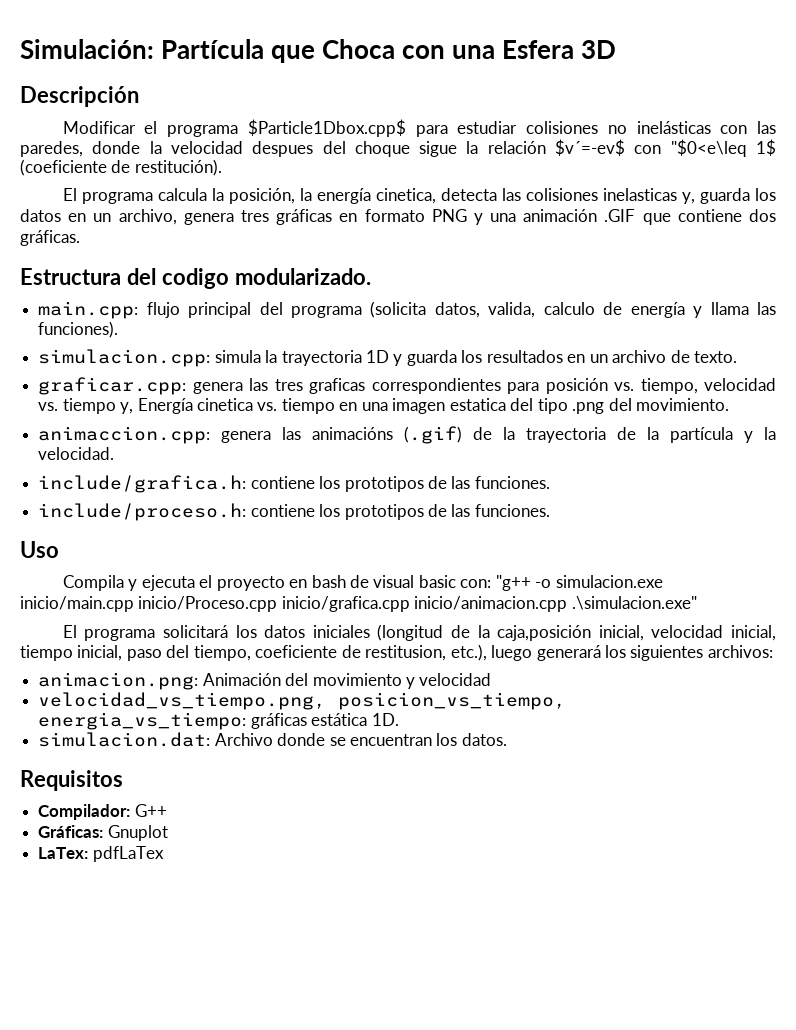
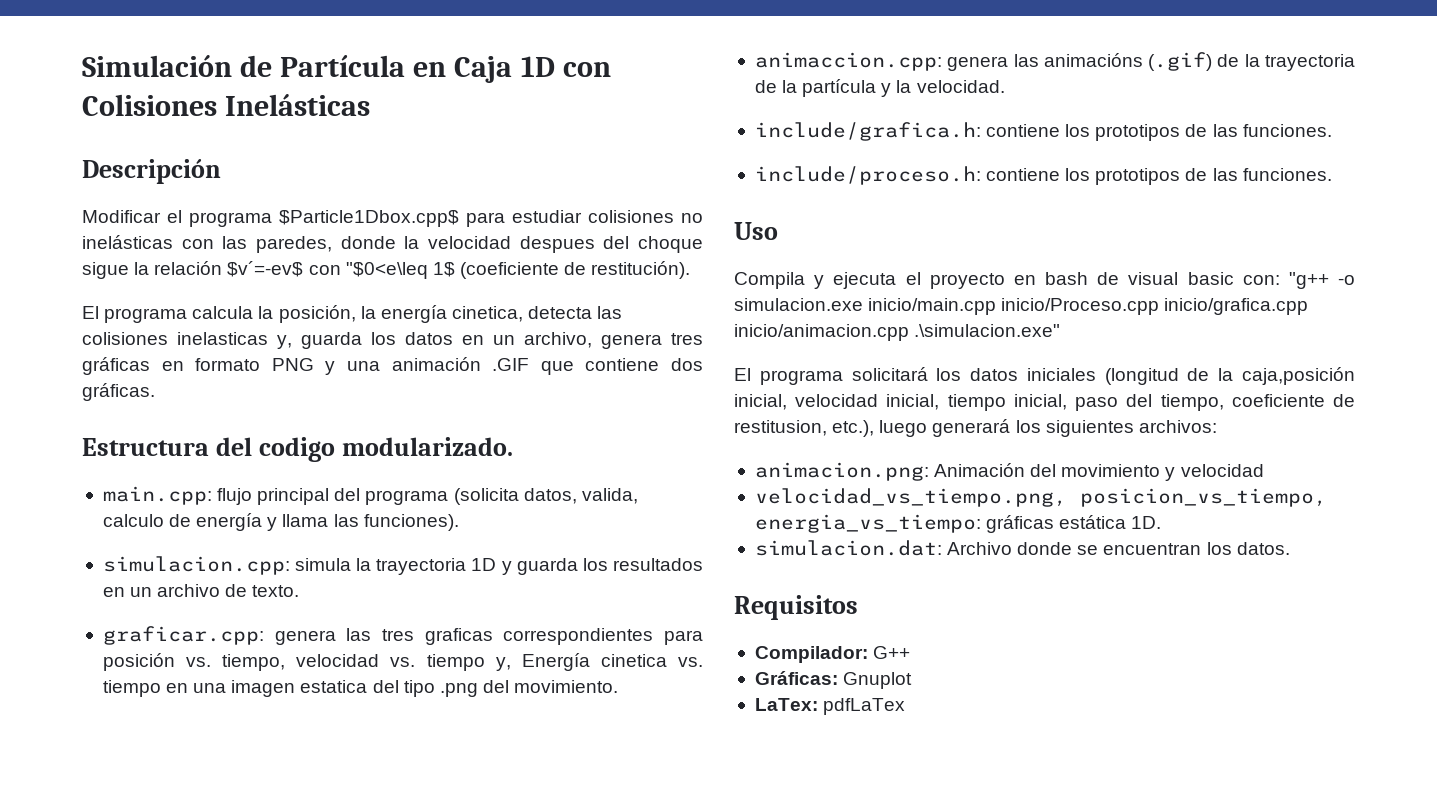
[20,39,617,63] Simulación: Partícula que Choca con una Esfera 3D -> [82,55,611,83] [82,94,371,116] Simulación de Partícula en Caja 1D con Colisiones Inelásticas

